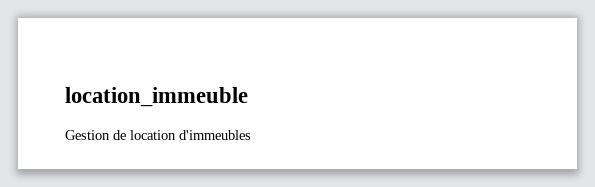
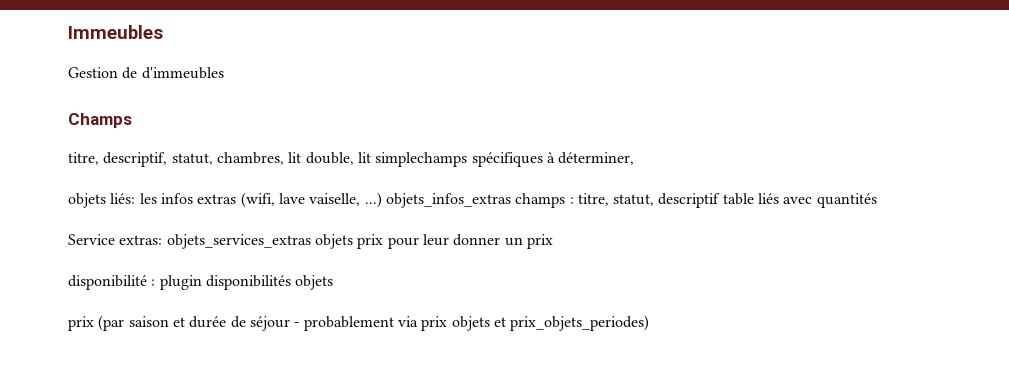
[65,87,248,107] location_immeuble -> [68,25,163,39] Immeubles
[130,130,176,140] location -> (138, 73) none
(251, 135) none -> [68,113,132,128] [68,152,635,167] [68,192,877,208] [68,234,553,249] [68,275,334,290] [68,315,650,331] // Champs // titre, descriptif, statut, chambres, lit double, lit simplechamps spécifiques à déterminer, // objets liés: les infos extras (wifi, lave vaiselle, ...) objets_infos_extras champs : titre, statut, descriptif table liés avec quantités // Service extras: objets_services_extras objets prix pour leur donner un prix // disponibilité : plugin disponibilités objets // prix (par saison et durée de séjour - probablement via prix objets et prix_objets_periodes)

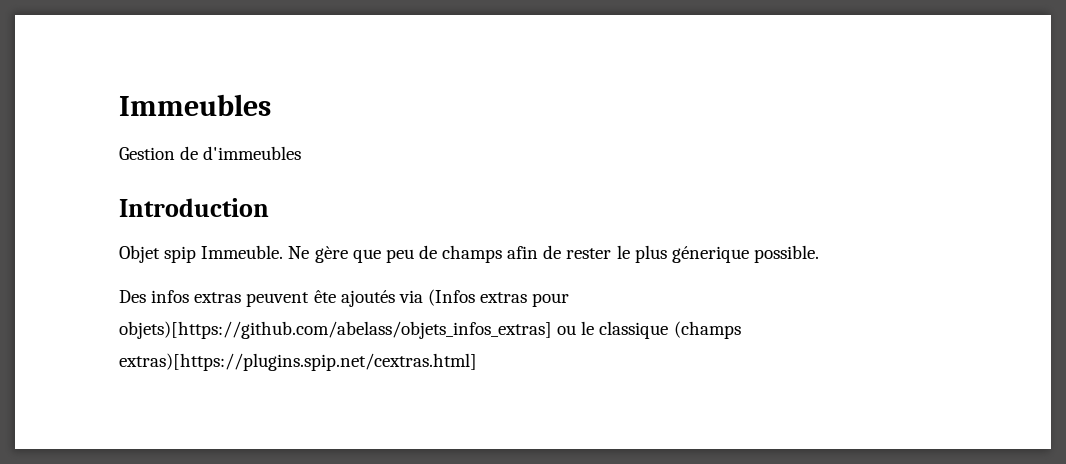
[68,113,132,128] [68,152,635,167] [68,192,877,208] [68,234,553,249] [68,275,334,290] [68,315,650,331] Champs // titre, descriptif, statut, chambres, lit double, lit simplechamps spécifiques à déterminer, // objets liés: les infos extras (wifi, lave vaiselle, ...) objets_infos_extras champs : titre, statut, descriptif table liés avec quantités // Service extras: objets_services_extras objets prix pour leur donner un prix // disponibilité : plugin disponibilités objets // prix (par saison et durée de séjour - probablement via prix objets et prix_objets_periodes) -> [119,198,269,217] [119,245,819,263] [119,289,570,307] [119,321,741,339] [119,353,477,371] Introduction // Objet spip Immeuble. Ne gère que peu de champs afin de rester le plus génerique possible. // Des infos extras peuvent ête ajoutés via (Infos extras pour objets)[https://github.com/abelass/objets_infos_extras] ou le classique (champs extras)[https://plugins.spip.net/cextras.html]

